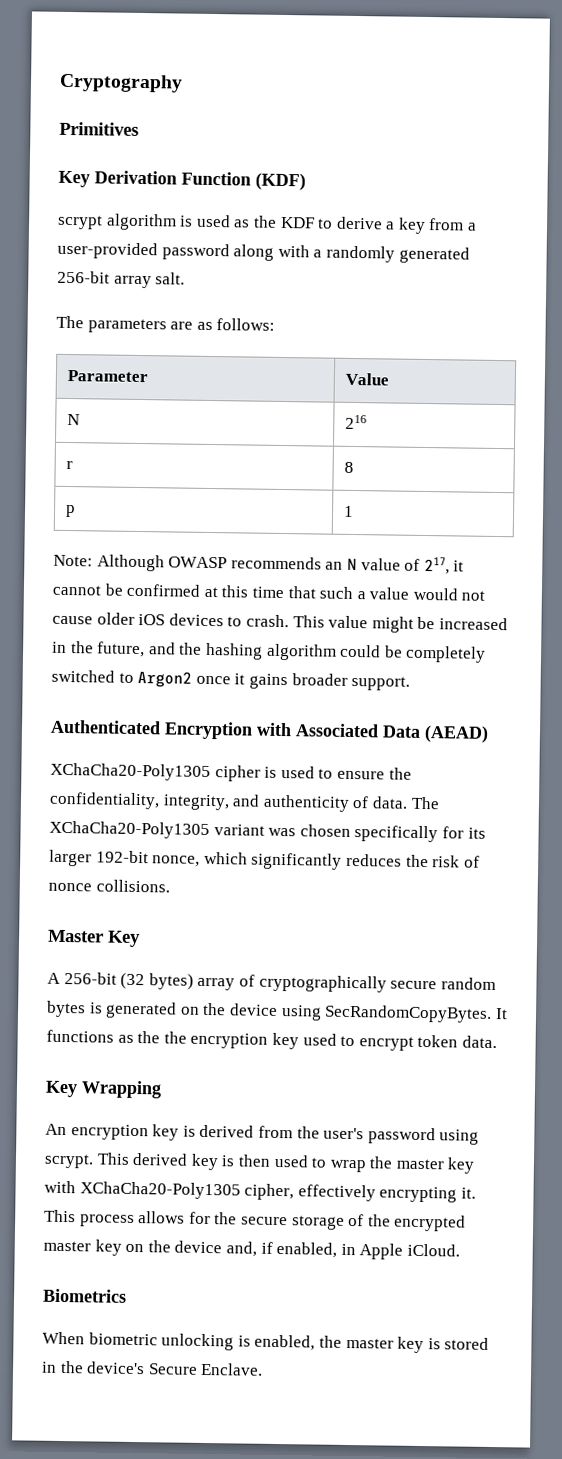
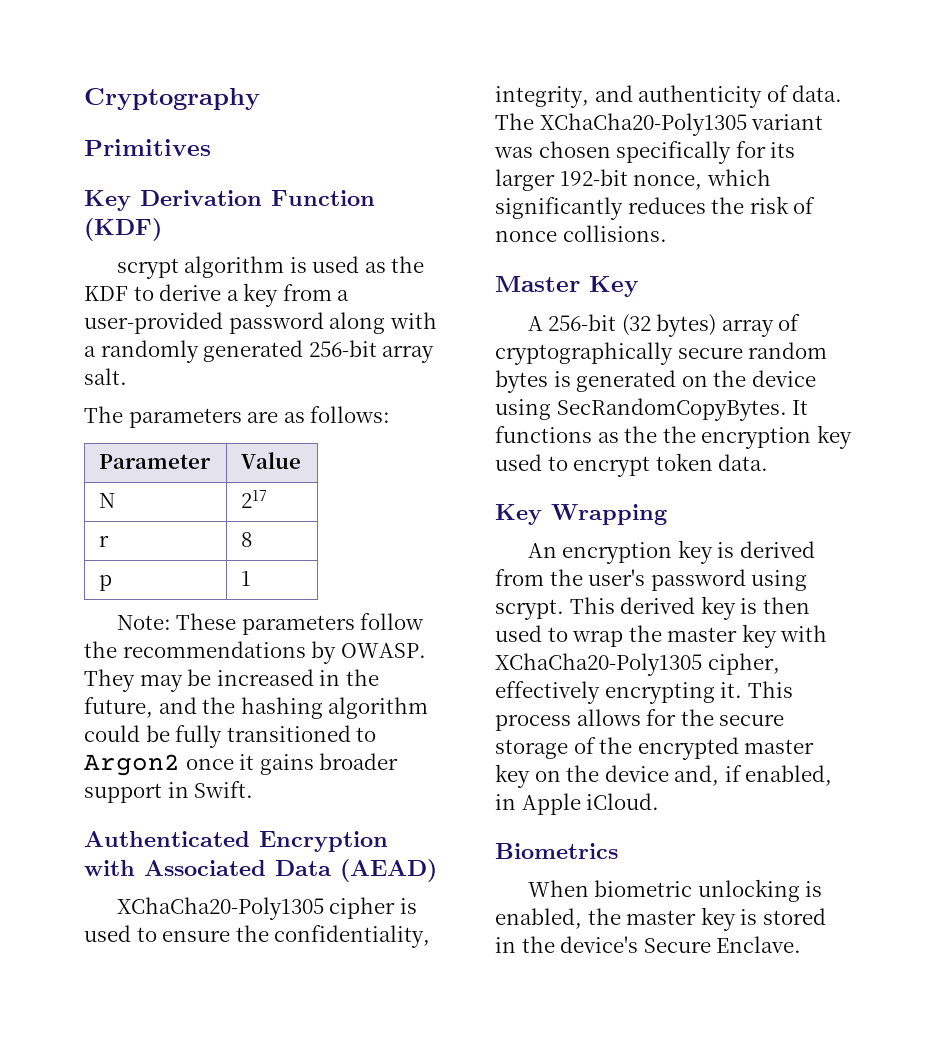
[345,414,368,430] 216 -> [241,490,268,508] 217
[96,554,465,575] [52,583,486,601] [52,612,414,633] Although OWASP recommends an N value of 217, it cannot be confirmed at this time that such a value would not cause older iOS devices to crash. This value might -> [176,613,425,635] [84,641,426,664] [84,669,183,692] These parameters follow the recommendations by OWASP. They may
[405,645,487,663] [51,669,115,683] completely switched -> [175,725,351,748] fully transitioned
[351,675,411,691] support. -> [84,781,254,803] support in Swift.

